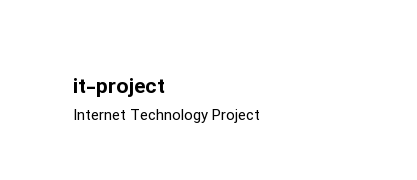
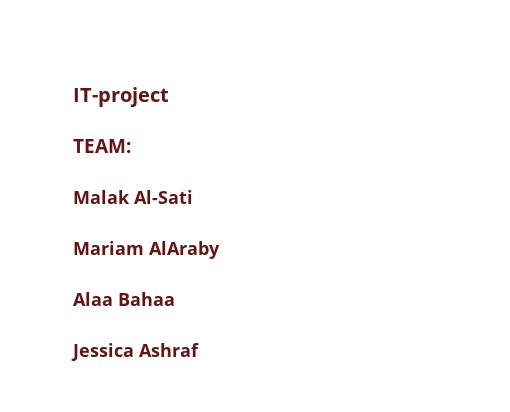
[73,78,165,97] [73,109,261,123] it-project // Internet Technology Project -> [73,87,169,107] [73,139,131,153] [73,190,193,204] [73,241,220,259] [73,292,175,306] [71,343,199,361] IT-project // TEAM: // Malak Al-Sati // Mariam AlAraby // Alaa Bahaa // Jessica Ashraf

